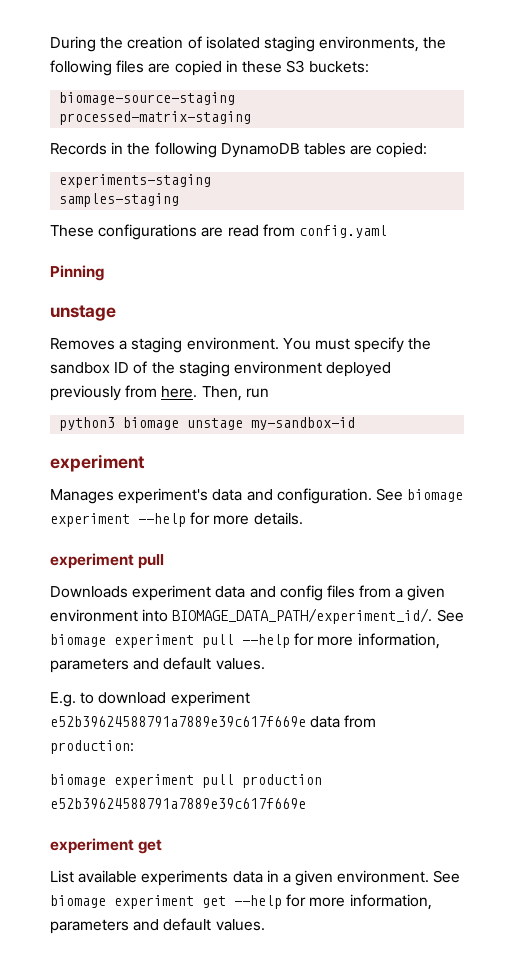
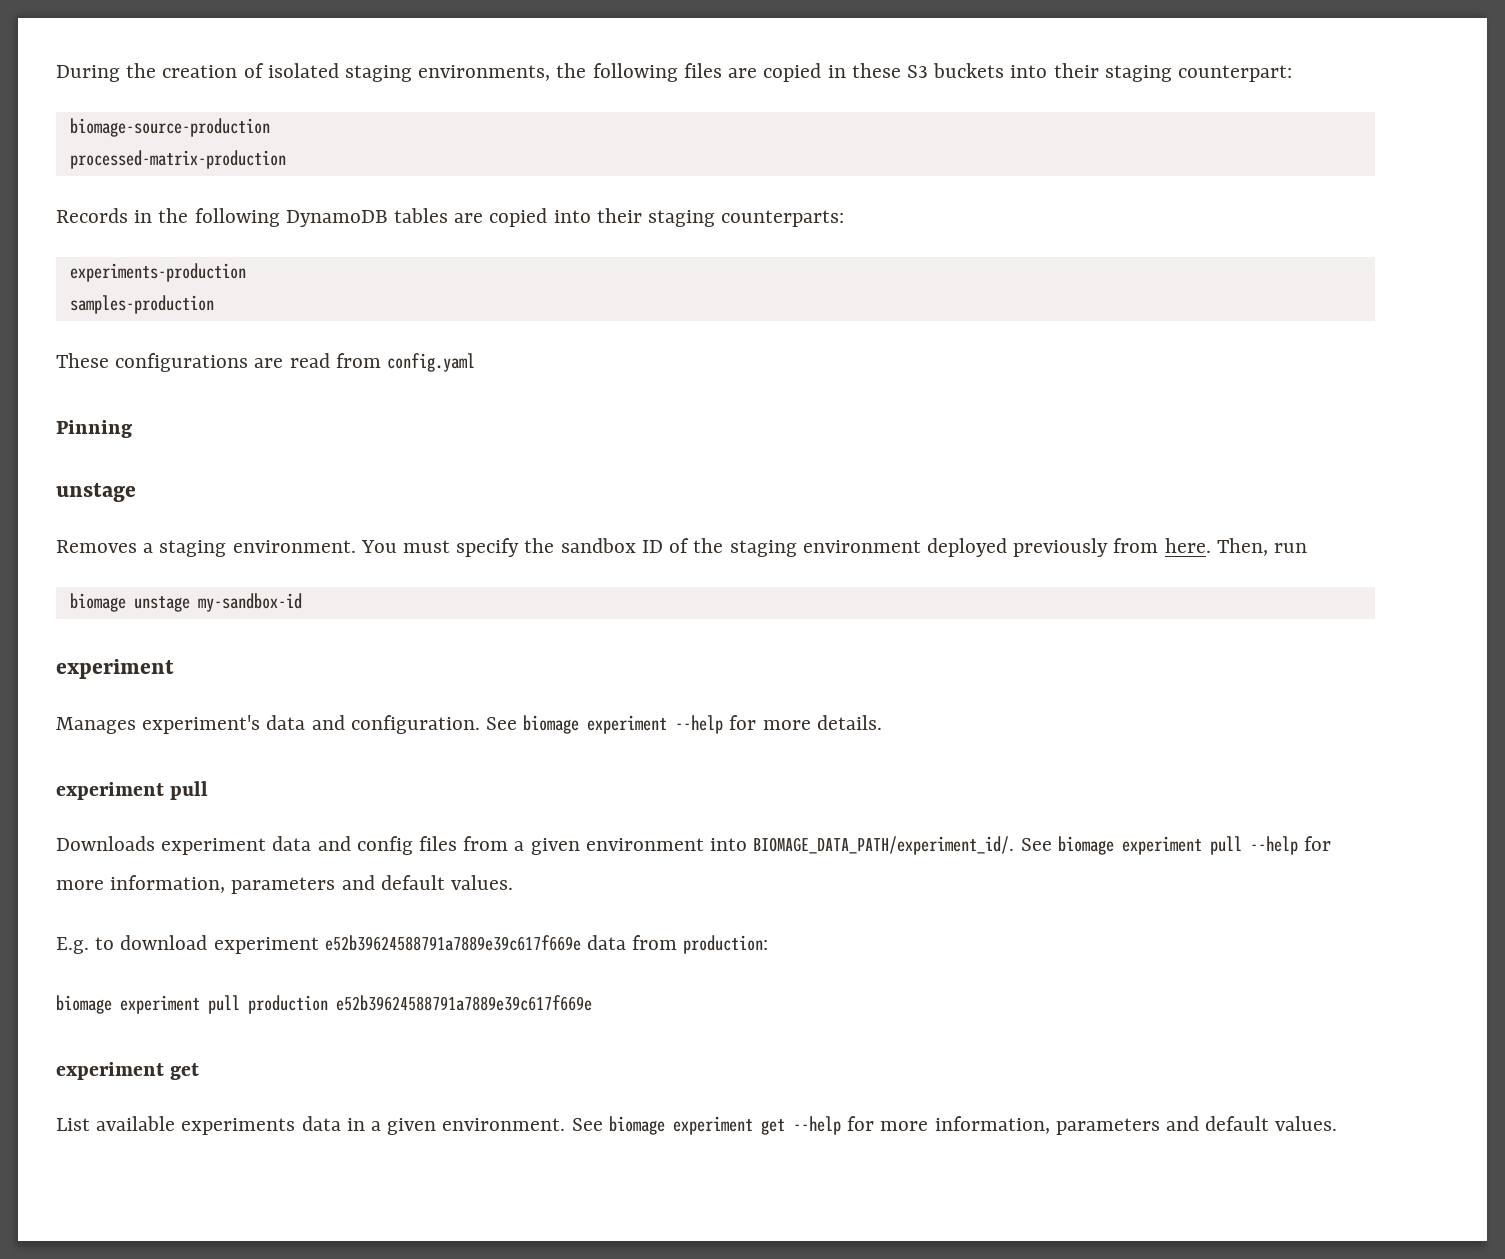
[309,61,370,73] [59,92,236,105] [59,111,252,125] buckets: // biomage-source-staging // processed-matrix-staging -> [933,63,1292,82] [69,118,270,137] [69,150,286,169] buckets into their staging counterpart: // biomage-source-production // processed-matrix-production
[376,142,428,158] [59,174,212,188] [59,193,180,207] copied: // experiments-staging // samples-staging -> [489,208,845,227] [69,263,246,282] [69,295,214,314] copied into their staging counterparts: // experiments-production // samples-production
[59,417,116,431] python3 -> (1307, 548) none

